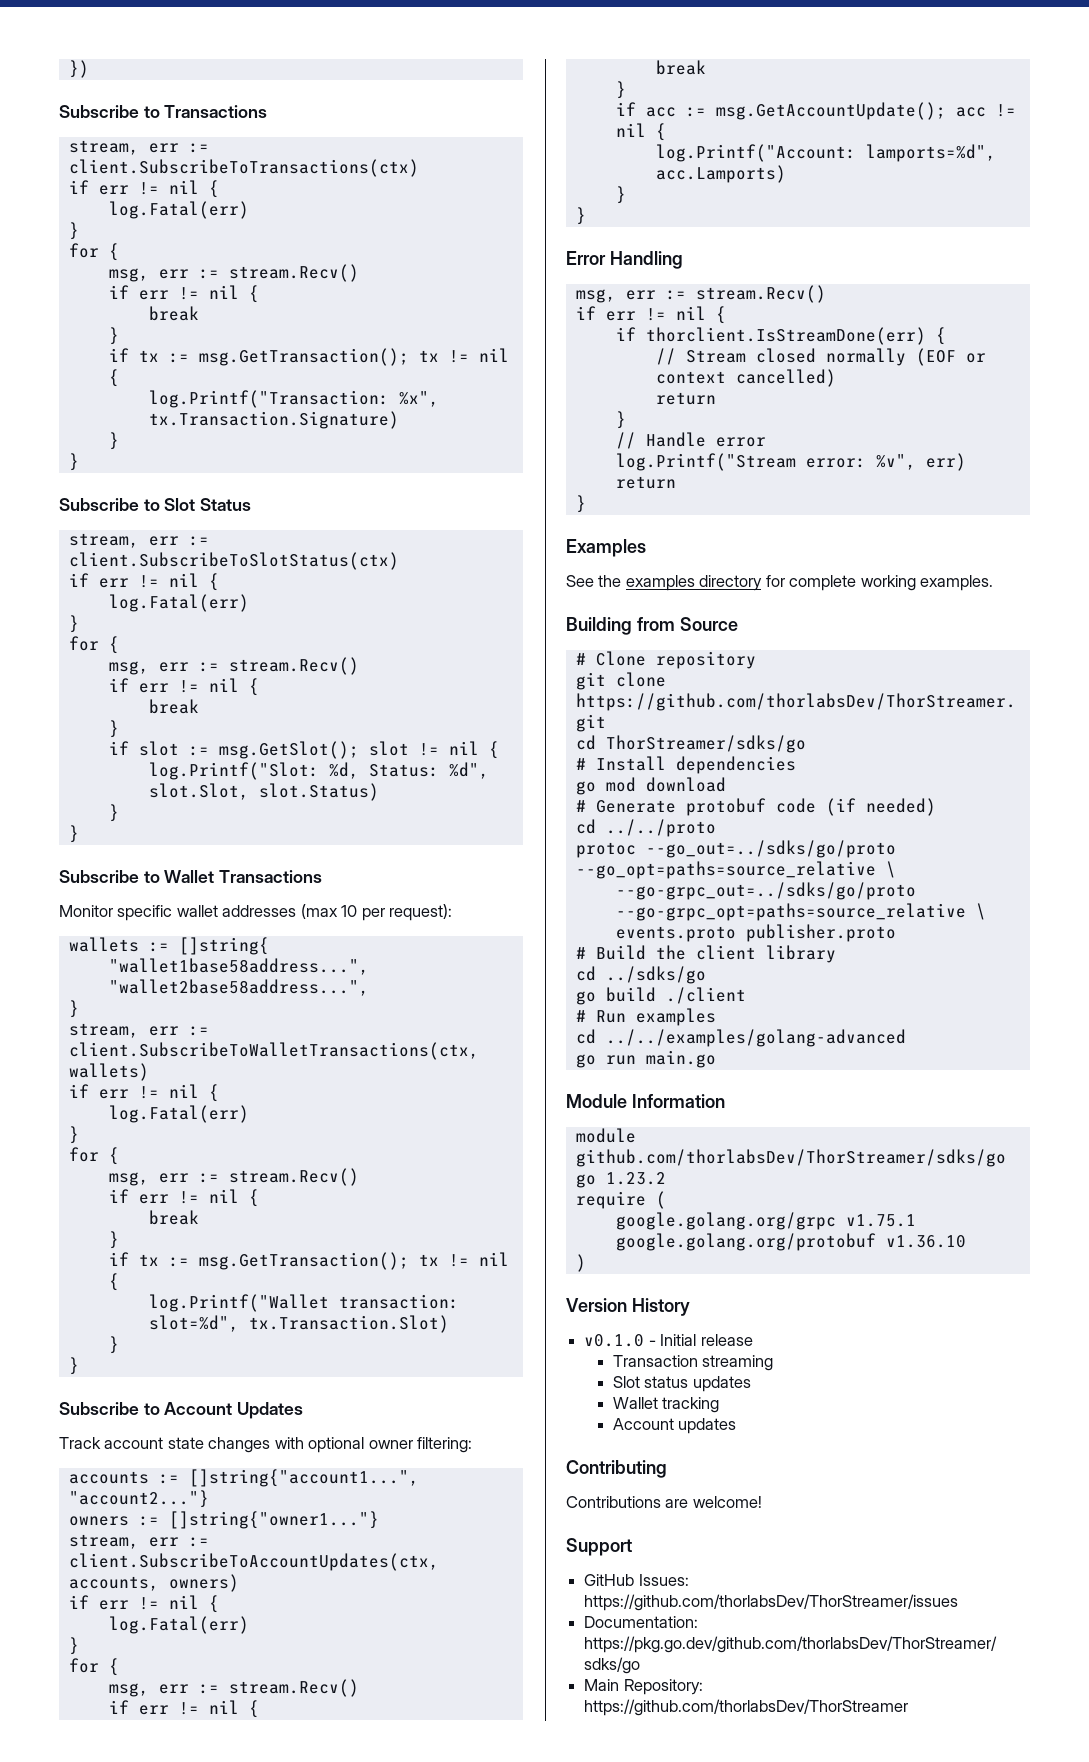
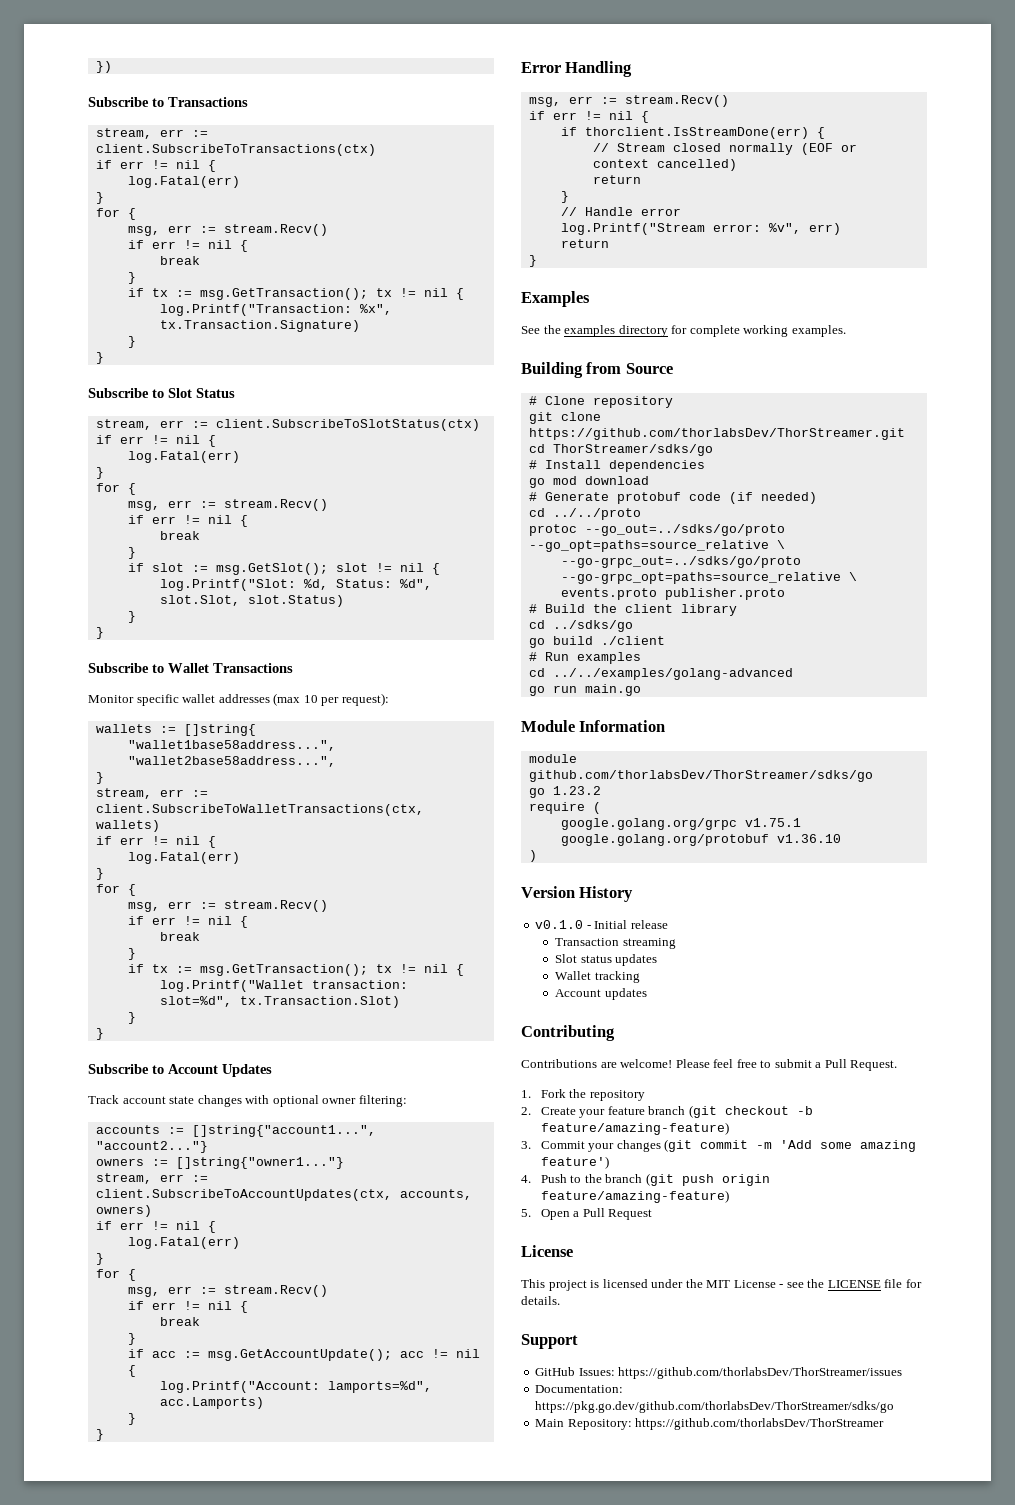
(762, 1502) none -> [675,1059,898,1071] [521,1089,645,1101] [521,1105,813,1118] [540,1122,729,1135] [521,1139,917,1152] [540,1156,609,1169] [521,1173,770,1186] [540,1190,729,1203] [521,1208,653,1220] [521,1245,573,1257] [521,1279,922,1291] [521,1296,560,1305] Please feel free to submit a Pull Request. // 1. Fork the repository // 2. Create your feature branch (git checkout -b feature/amazing-feature) // 3. Commit your changes (git commit -m 'Add some amazing feature') // 4. Push to the branch (git push origin feature/amazing-feature) // 5. Open a Pull Request // License // This project is licensed under the MIT License - see the LICENSE file for details.

